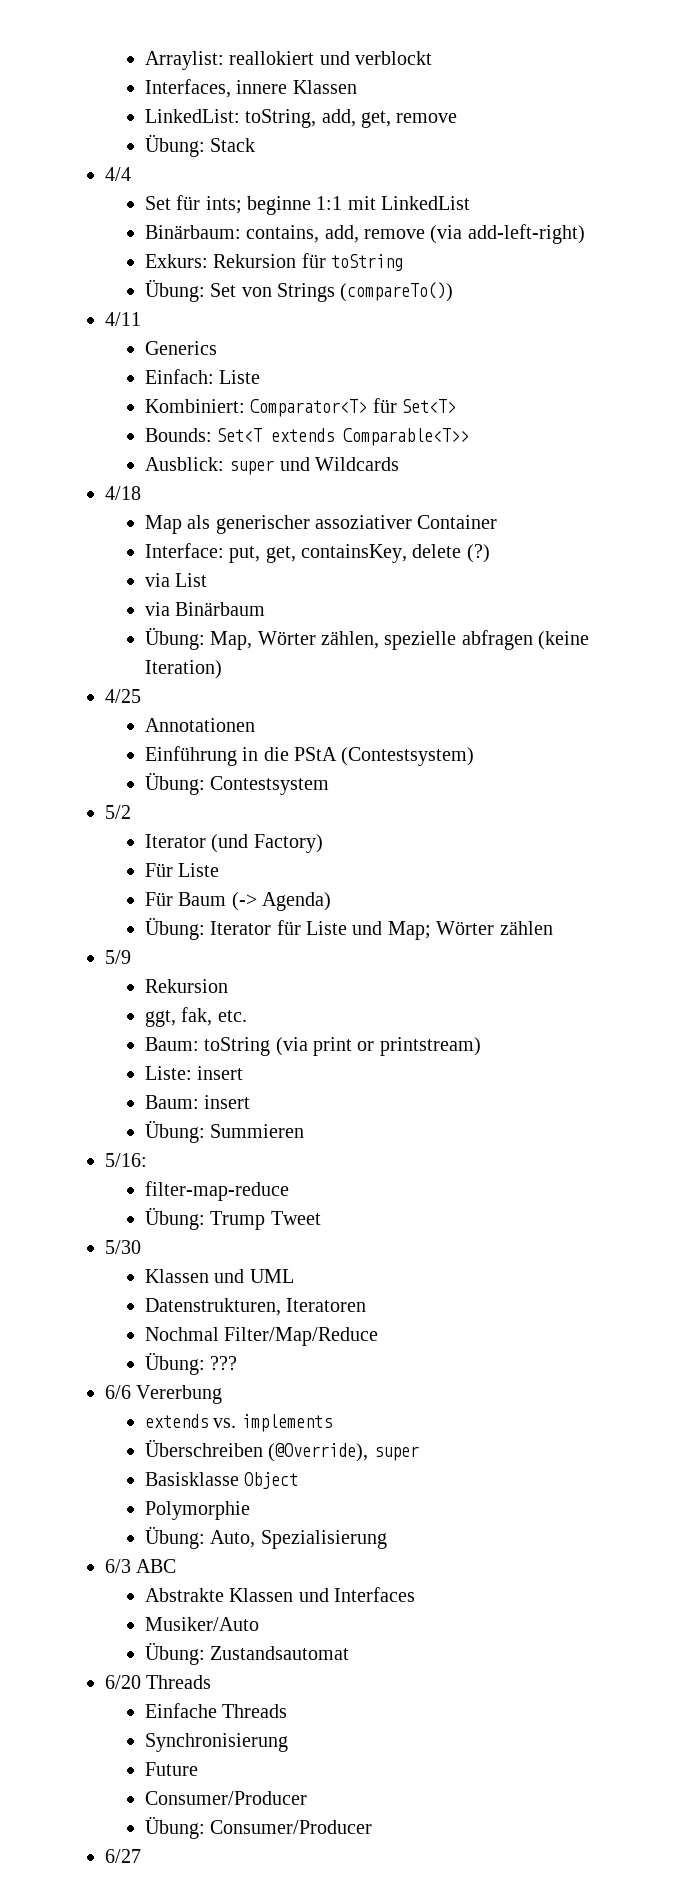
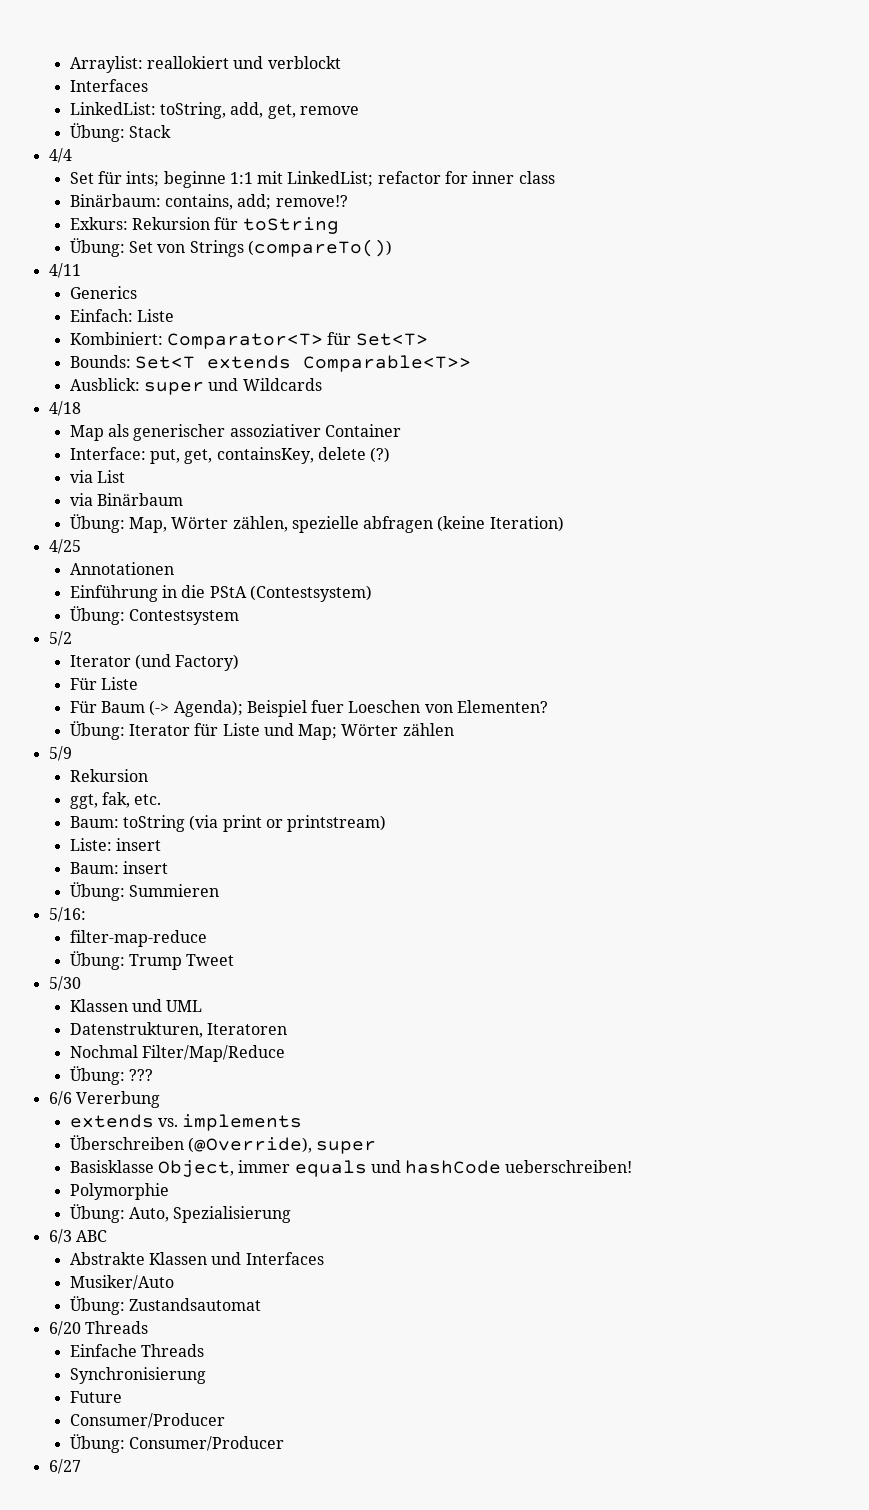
[144,79,357,98] Interfaces, innere Klassen -> [69,79,148,92] Interfaces
[381,196,471,210] [144,224,585,244] LinkedList // Binärbaum: contains, add, remove (via add-left-right) -> [287,171,555,187] [69,194,348,210] LinkedList; refactor for inner class // Binärbaum: contains, add; remove!?
[261,892,331,911] Agenda) -> [173,700,549,717] Agenda); Beispiel fuer Loeschen von Elementen?
[244,1472,299,1489] Object -> [157,1160,633,1177] Object, immer equals und hashCode ueberschreiben!

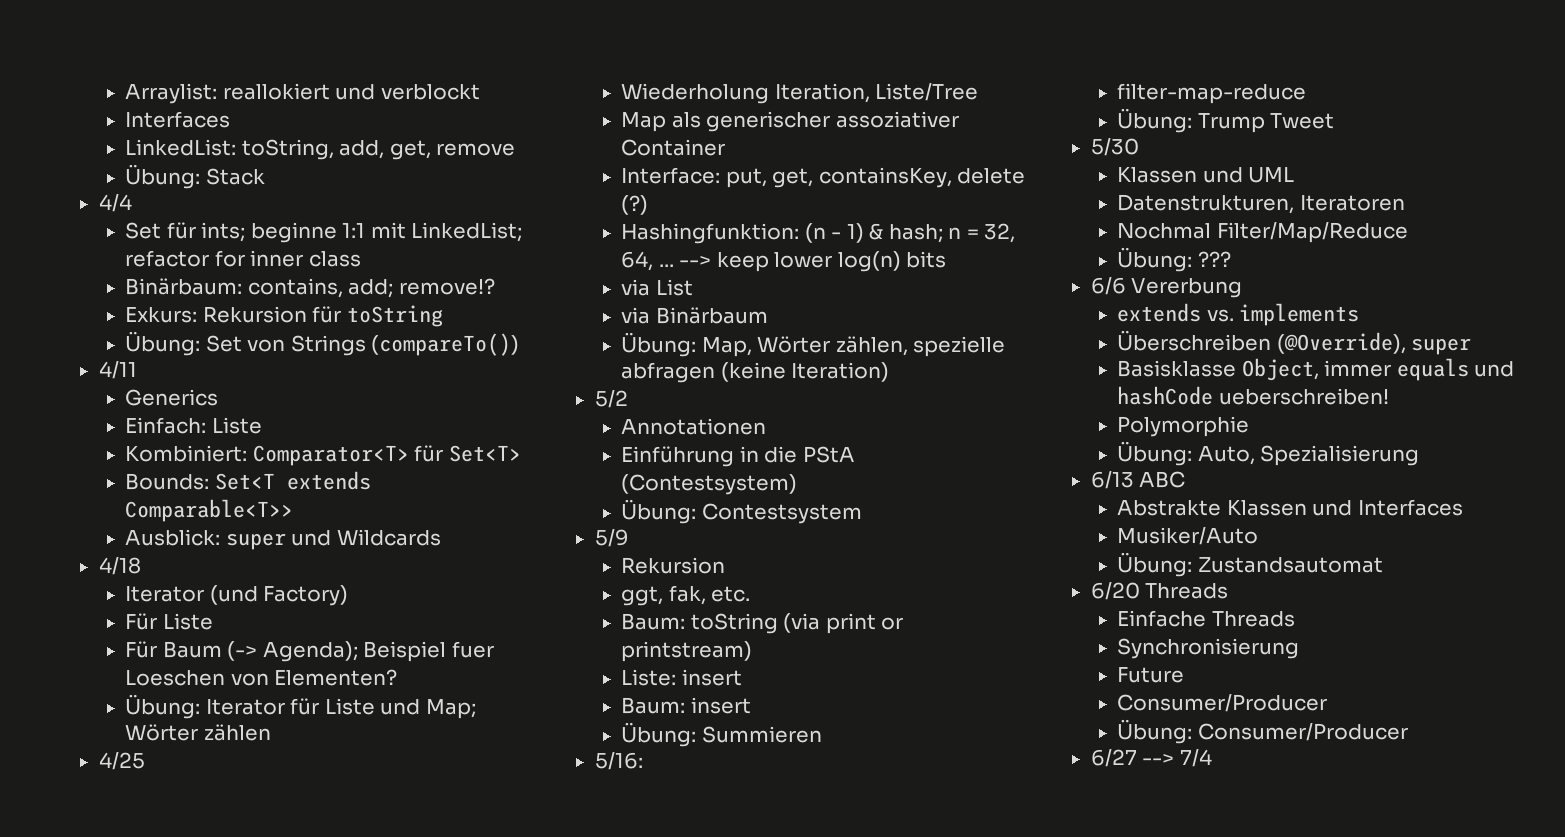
[69,424,401,441] [69,447,391,464] [69,470,125,483] [69,493,183,506] [69,514,564,533] [48,539,81,554] [69,562,174,575] [69,585,372,602] [69,606,239,625] [48,631,72,646] // Map als generischer assoziativer Container // Interface: put, get, containsKey, delete (?) // via List // via Binärbaum // Übung: Map, Wörter zählen, spezielle abfragen (keine Iteration) // 4/25 // Annotationen // Einführung in die PStA (Contestsystem) // Übung: Contestsystem // 5/2 -> (141, 566) none
(454, 729) none -> [98,752,145,770] [621,83,979,104] [621,111,959,132] [621,139,726,156] [621,167,1026,188] [621,195,649,215] [621,223,1016,244] [621,251,947,272] [621,279,693,296] [621,307,768,324] [621,332,1006,357] [621,362,890,383] [594,390,628,408] [621,418,767,435] [621,446,855,467] [621,474,798,495] [621,499,862,524] // 4/25 // Wiederholung Iteration, Liste/Tree // Map als generischer assoziativer Container // Interface: put, get, containsKey, delete (?) // Hashingfunktion: (n - 1) & hash; n = 32, 64, ... --> keep lower log(n) bits // via List // via Binärbaum // Übung: Map, Wörter zählen, spezielle abfragen (keine Iteration) // 5/2 // Annotationen // Einführung in die PStA (Contestsystem) // Übung: Contestsystem
[48,1229,72,1244] 6/3 -> [1090,471,1134,489] 6/13
(81, 1466) none -> [1142,749,1212,767] --> 7/4

